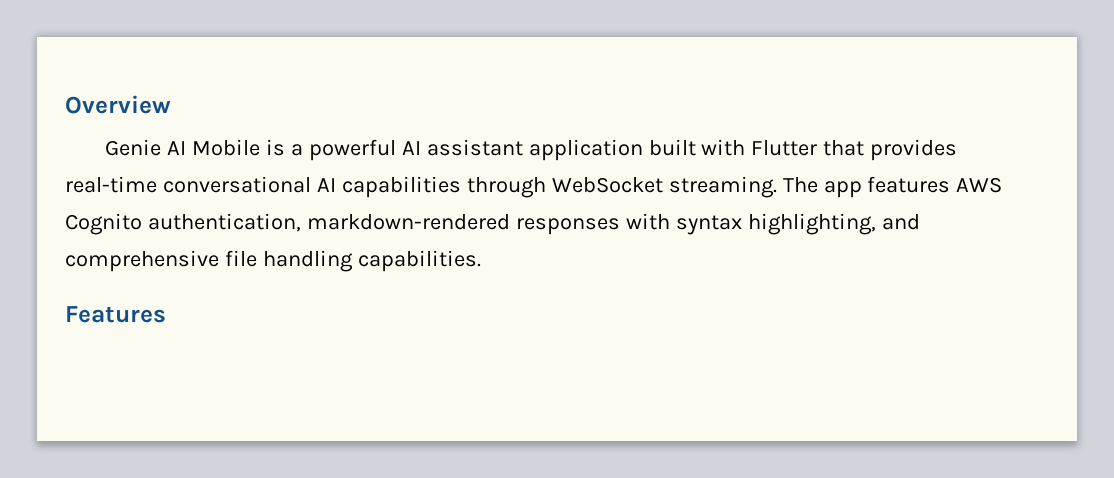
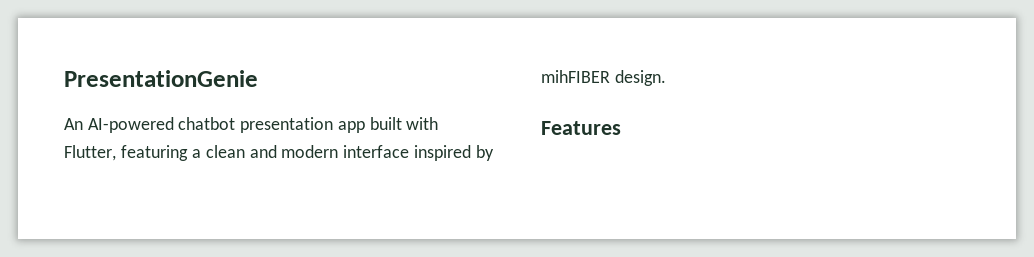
[65,95,171,114] [105,139,958,161] [65,176,1003,198] [65,213,920,235] [65,250,481,272] Overview // Genie AI Mobile is a powerful AI assistant application built with Flutter that provides real-time conversational AI capabilities through WebSocket streaming. The app features AWS Cognito authentication, markdown-rendered responses with syntax highlighting, and comprehensive file handling capabilities. -> [64,70,258,87] [64,117,439,133] [64,145,494,161] [541,70,666,86] PresentationGenie // An AI-powered chatbot presentation app built with Flutter, featuring a clean and modern interface inspired by mihFIBER design.

